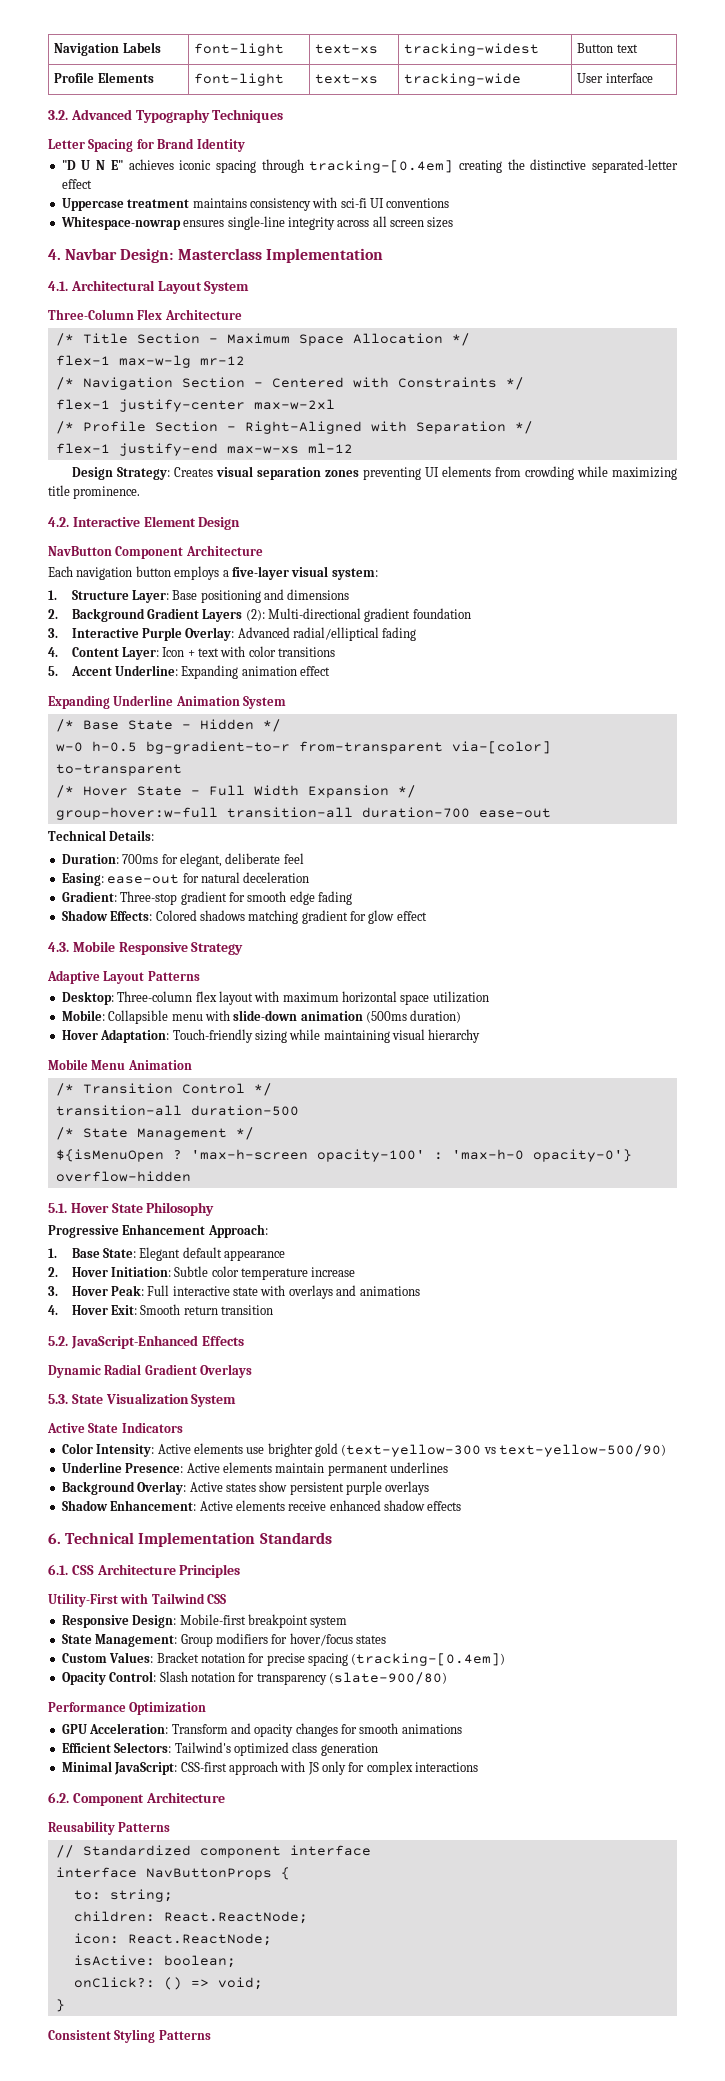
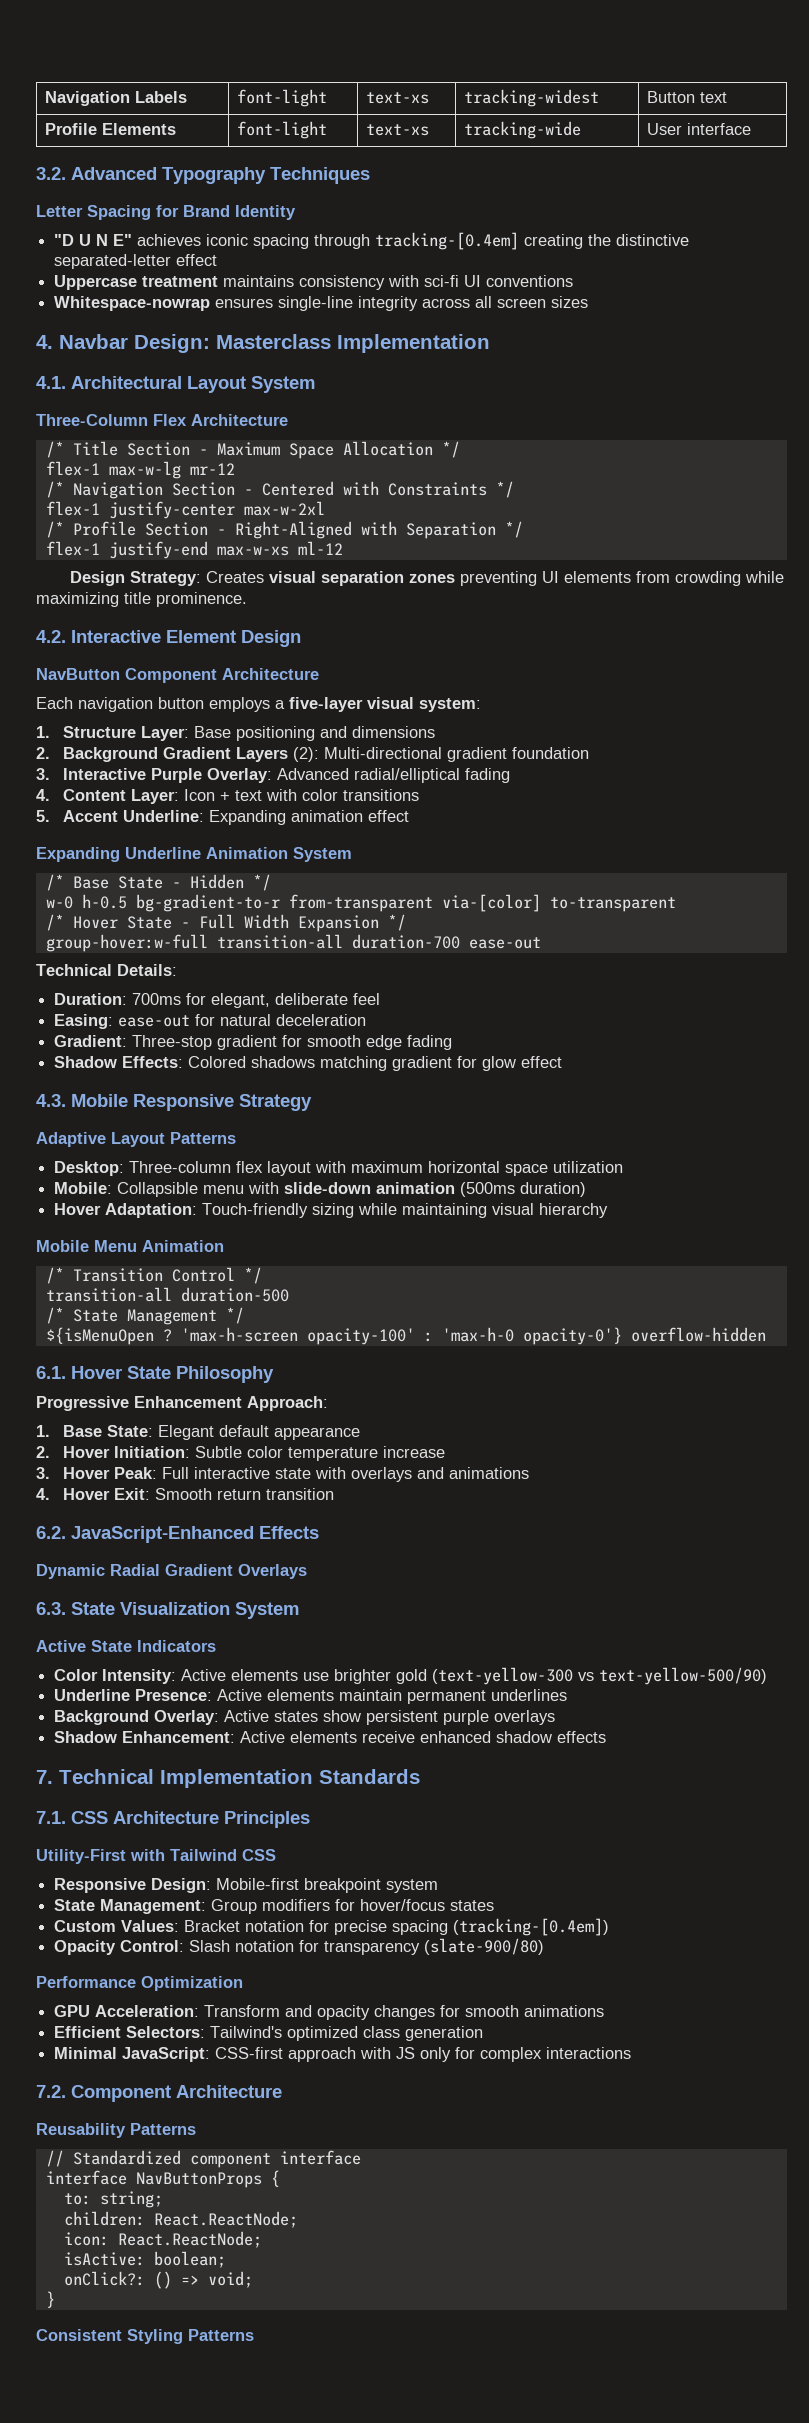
[48,1203,67,1213] 5.1. -> [36,1366,66,1379] 6.1.
[48,1336,68,1346] 5.2. -> [36,1526,66,1539] 6.2.
[48,1394,68,1404] 5.3. -> [36,1602,66,1615] 6.3.
[48,1533,61,1544] 6. -> [36,1770,53,1784] 7.
[48,1564,68,1575] 6.1. -> [36,1811,66,1824] 7.1.
[48,1792,69,1803] 6.2. -> [36,2085,66,2098] 7.2.

